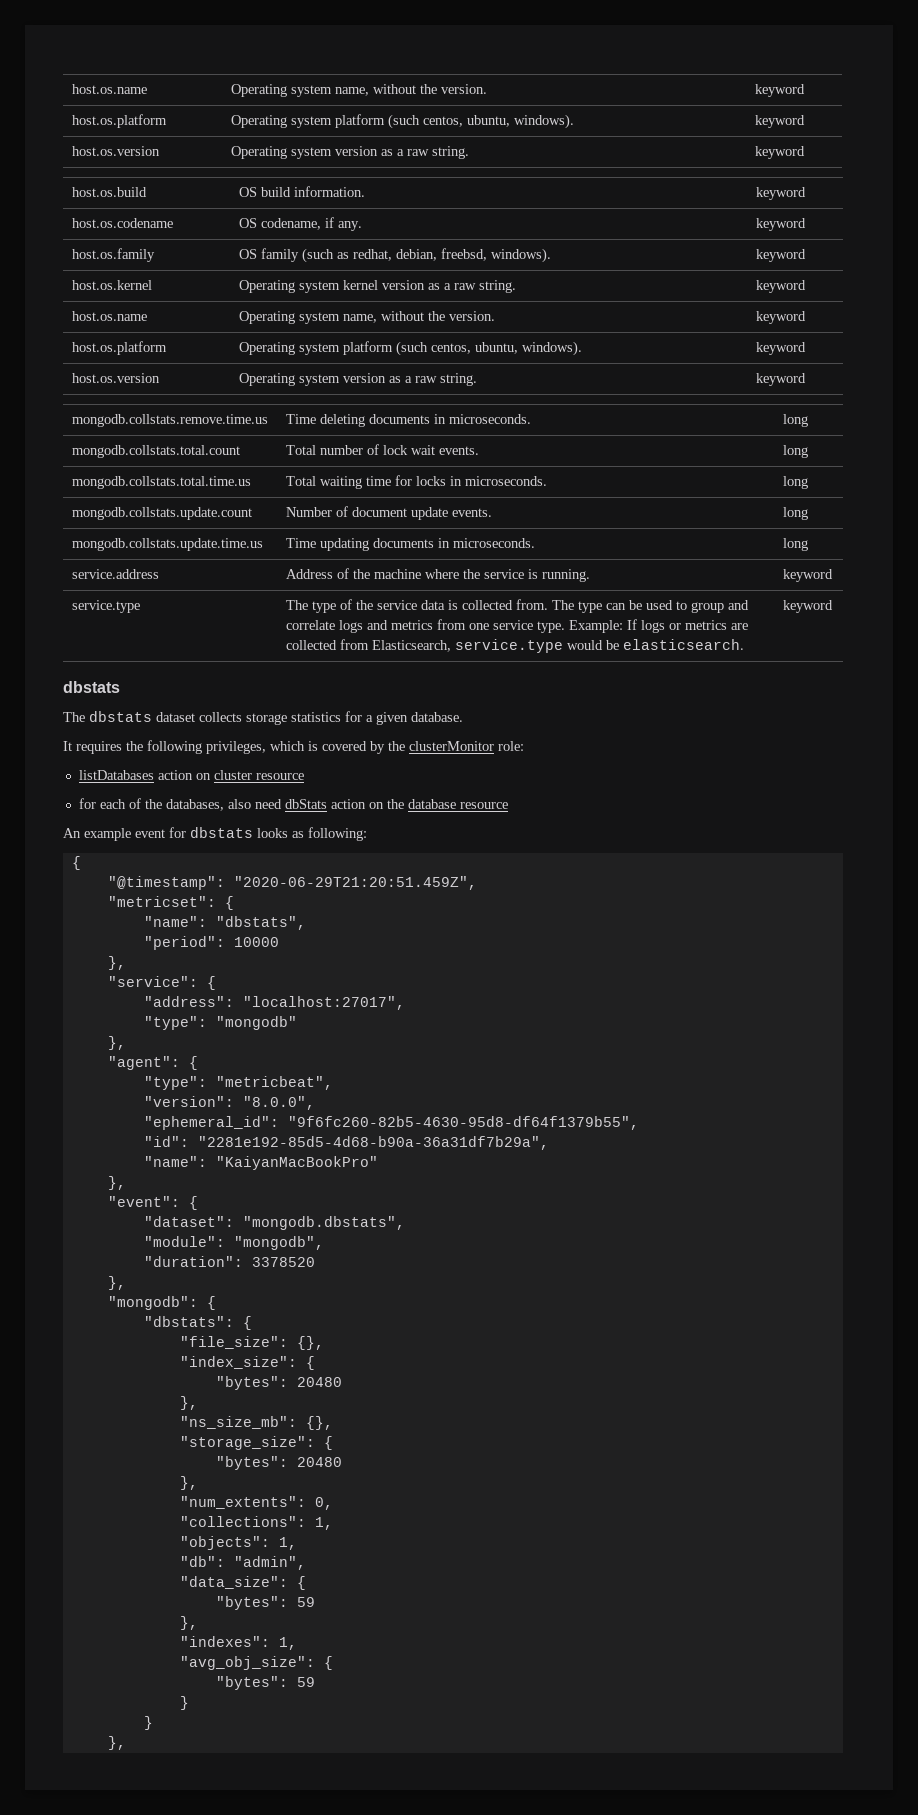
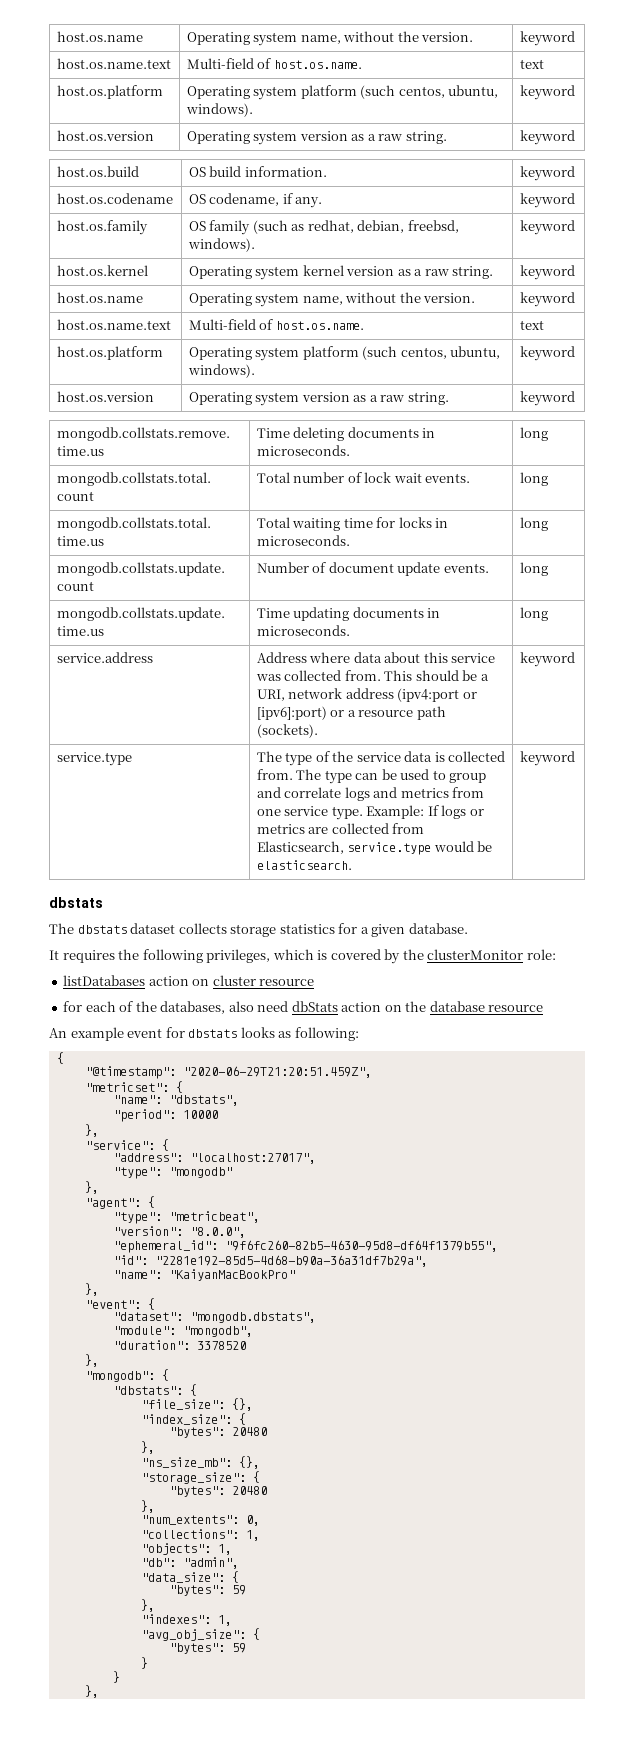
[71,84,147,94] [230,84,487,97] [754,84,805,97] host.os.name | Operating system name, without the version. | keyword -> [56,31,143,42] [186,31,474,46] [519,31,575,46] [56,58,171,69] [186,58,362,69] [519,59,544,69] host.os.name | Operating system name, without the version. | keyword // host.os.name.text | Multi-field of host.os.name. | text
(806, 317) none -> [56,319,171,330] [188,319,364,330] [519,320,544,330] // host.os.name.text | Multi-field of host.os.name. | text
[336,568,590,582] of the machine where the service is running. -> [309,652,496,663] [255,670,489,681] [256,688,477,702] [256,706,446,720] [256,724,318,738] where data about this service was collected from. This should be a URI, network address (ipv4:port or [ipv6]:port) or a resource path (sockets).

